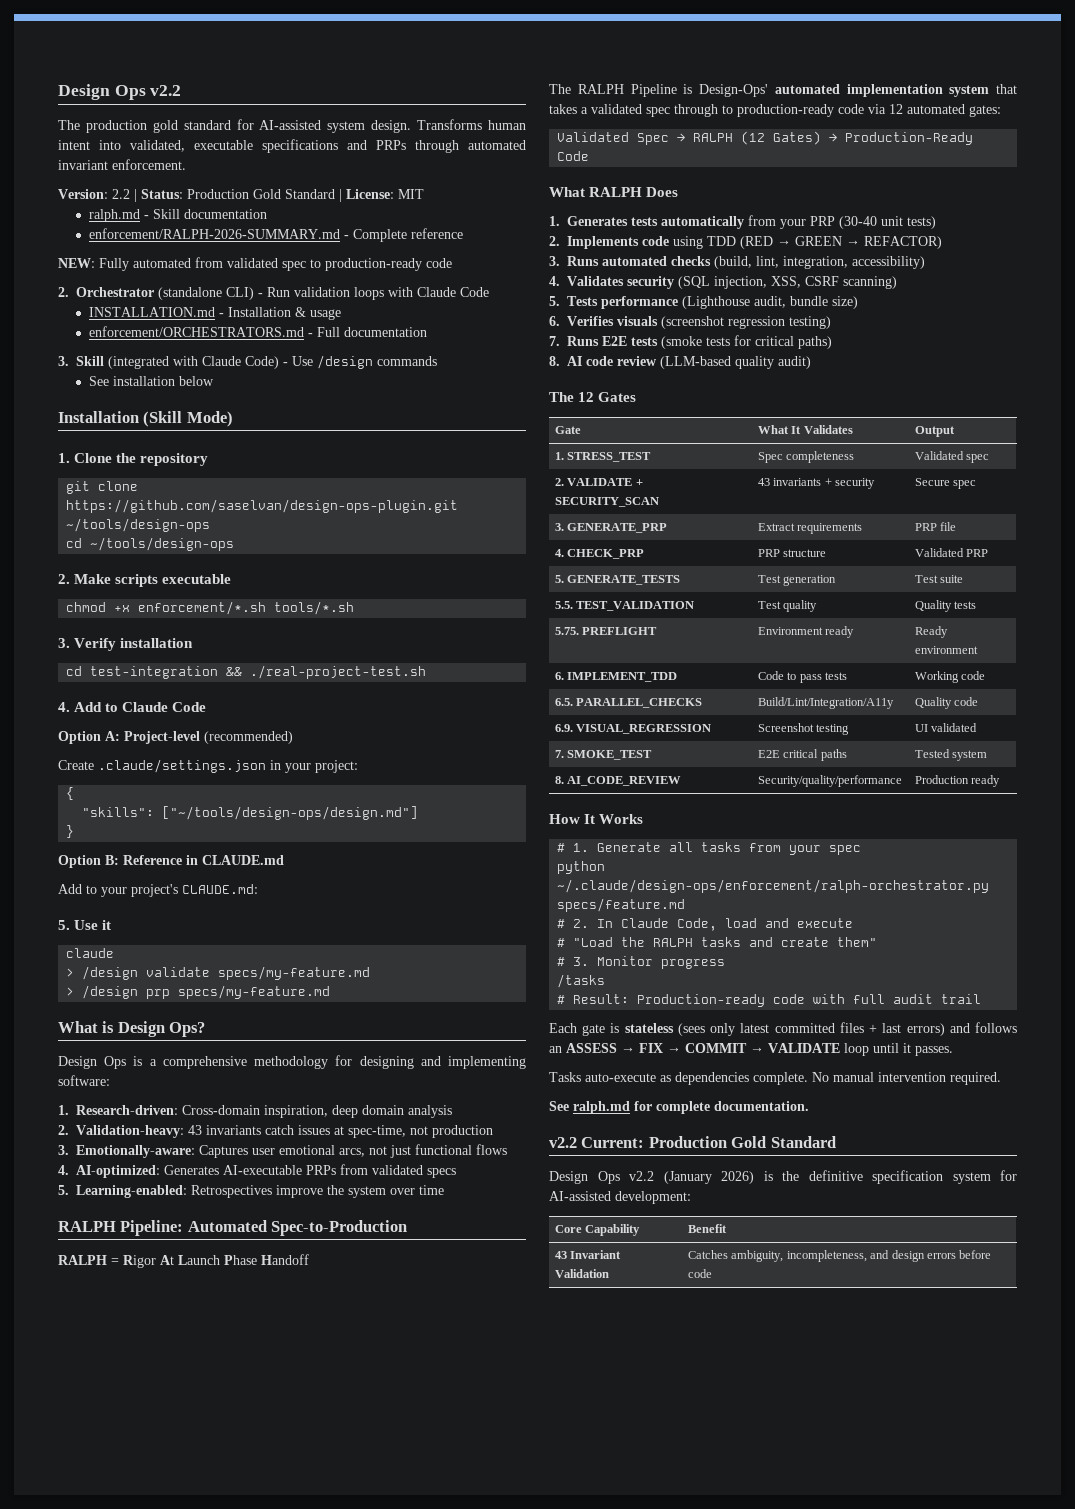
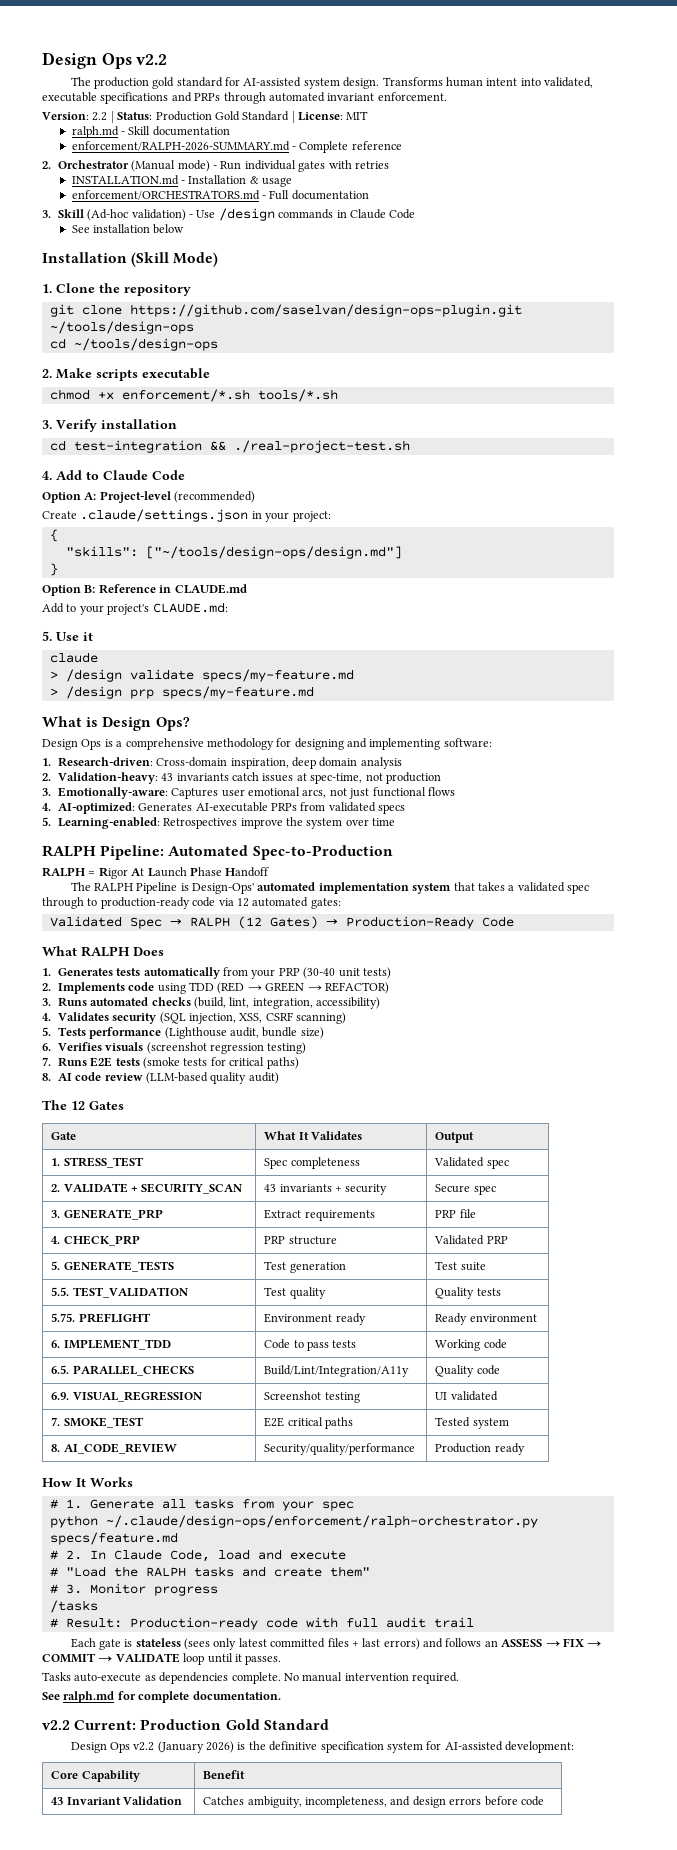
[58,257,452,271] [58,287,489,300] NEW: Fully automated from validated spec to production-ready code // 2. Orchestrator (standalone CLI) - Run validation loops with Claude Code -> [42,160,389,172] 2. Orchestrator (Manual mode) - Run individual gates with retries
[108,356,279,369] (integrated with Claude Code) -> [87,209,186,221] (Ad-hoc validation)
(437, 361) none -> [336,209,416,219] in Claude Code

